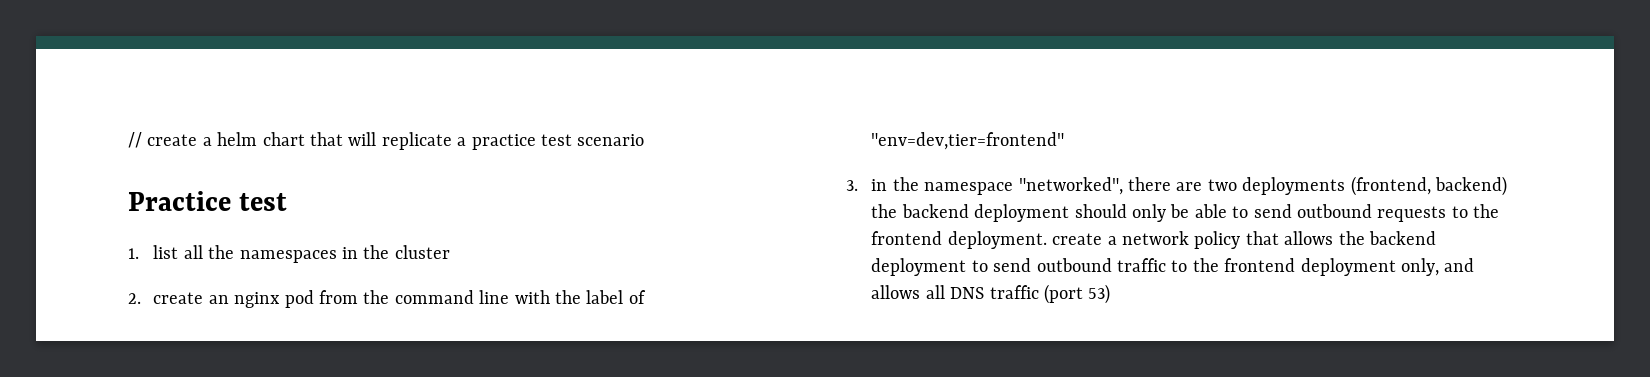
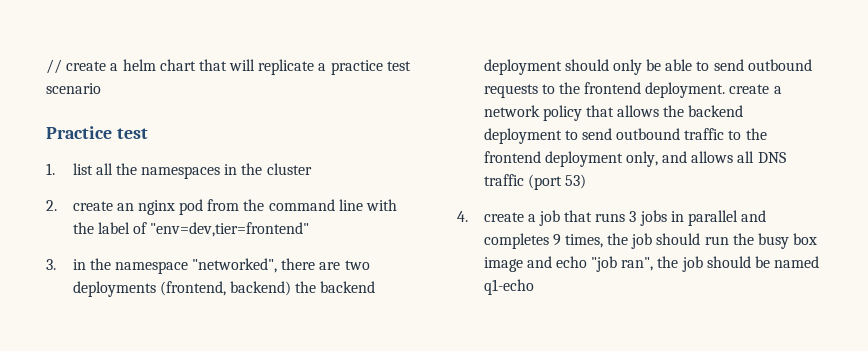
(1111, 294) none -> [457,210,767,226] [483,233,818,249] [483,256,820,272] [483,279,534,295] // 4. create a job that runs 3 jobs in parallel and completes 9 times, the job should run the busy box image and echo "job ran", the job should be named q1-echo

